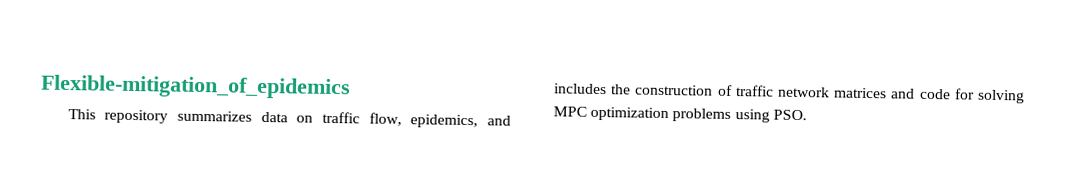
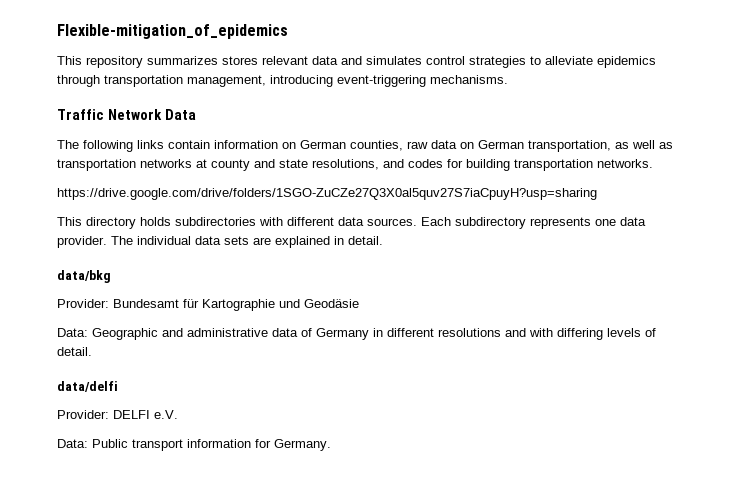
[260,111,511,129] [554,83,1025,104] [553,106,807,123] data on traffic flow, epidemics, and includes the construction of traffic network matrices and code for solving MPC optimization problems using PSO. -> [222,56,656,68] [57,75,508,87] [57,109,196,120] [57,140,673,152] [57,159,653,171] [57,188,597,200] [57,217,646,229] [57,236,383,248] [57,270,111,283] [57,299,359,311] [57,328,656,340] [57,347,92,356] [57,381,118,392] [57,410,178,419] [57,439,331,451] stores relevant data and simulates control strategies to alleviate epidemics through transportation management, introducing event-triggering mechanisms. // Traffic Network Data // The following links contain information on German counties, raw data on German transportation, as well as transportation networks at county and state resolutions, and codes for building transportation networks. // https://drive.google.com/drive/folders/1SGO-ZuCZe27Q3X0al5quv27S7iaCpuyH?usp=sharing // This directory holds subdirectories with different data sources. Each subdirectory represents one data provider. The individual data sets are explained in detail. // data/bkg // Provider: Bundesamt für Kartographie und Geodäsie // Data: Geographic and administrative data of Germany in different resolutions and with differing levels of detail. // data/delfi // Provider: DELFI e.V. // Data: Public transport information for Germany.

